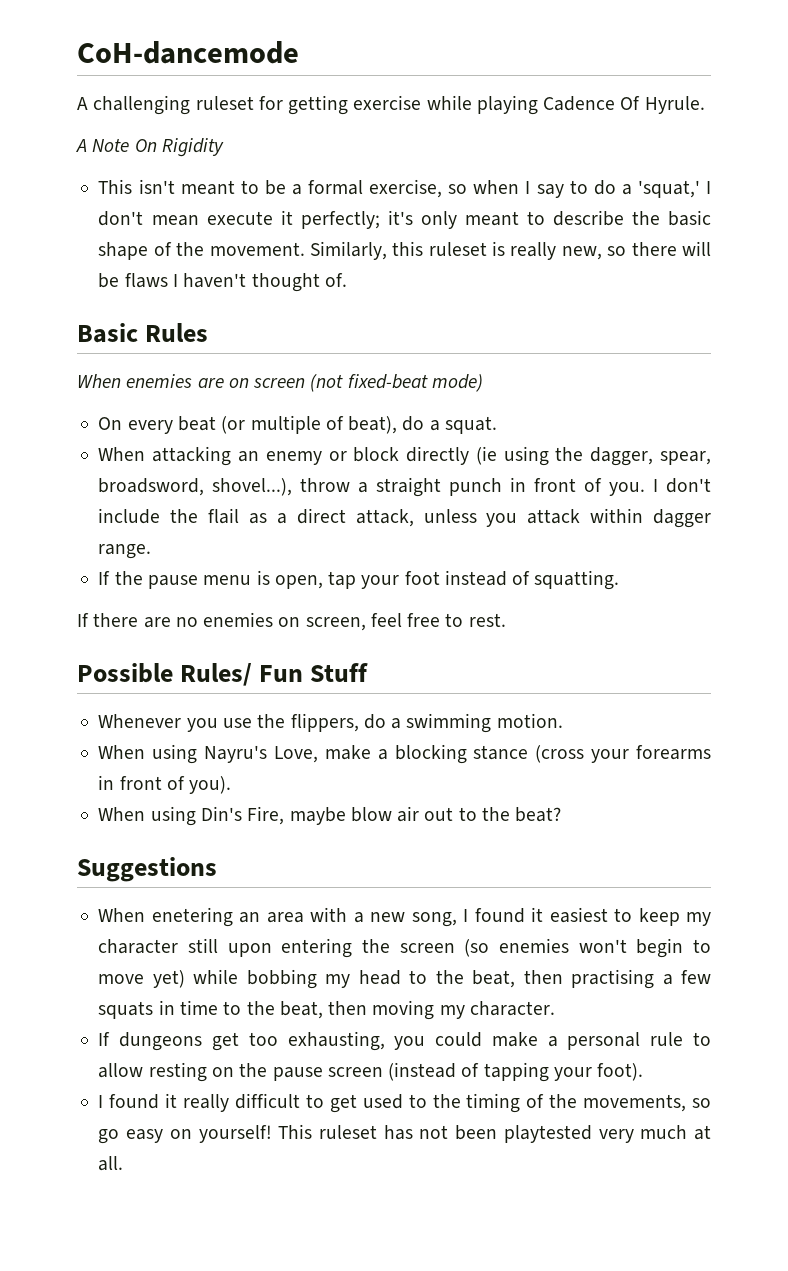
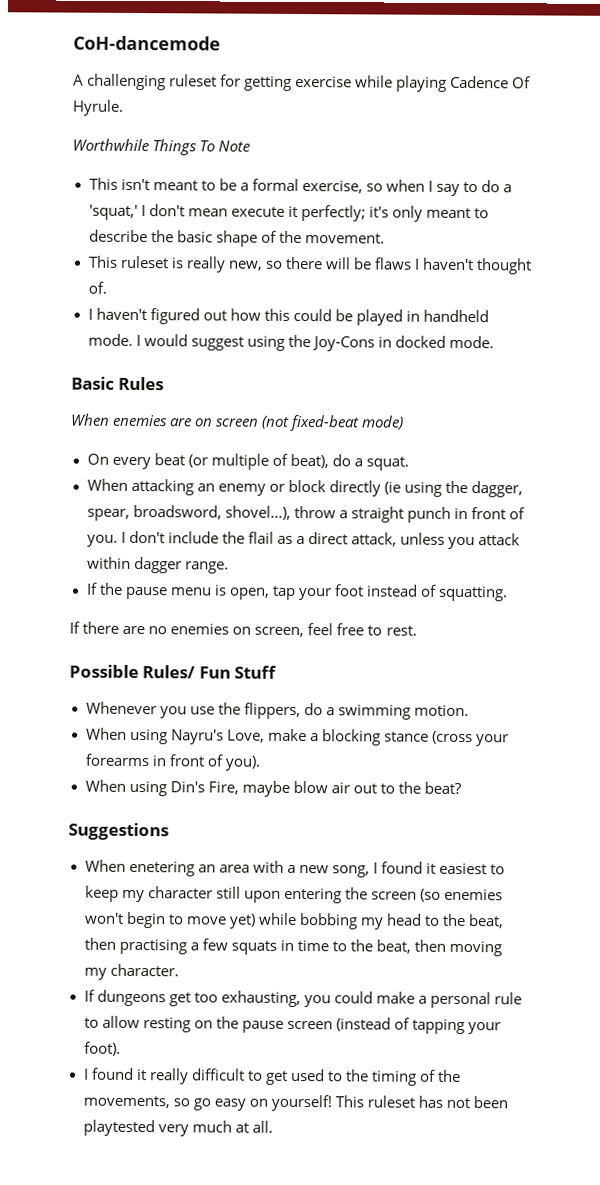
[76,139,87,152] A -> [72,138,216,156] Worthwhile Things To
[134,138,224,157] On Rigidity -> (251, 146) none
[309,241,424,260] Similarly, this -> [87,255,118,268] // This
(347, 280) none -> [87,307,490,326] [87,333,494,352] // I haven't figured out how this could be played in handheld mode. I would suggest using the Joy-Cons in docked mode.

